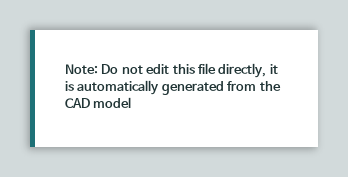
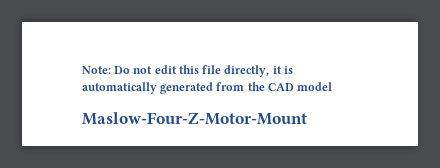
(132, 102) none -> [82,112,307,125] // Maslow-Four-Z-Motor-Mount

